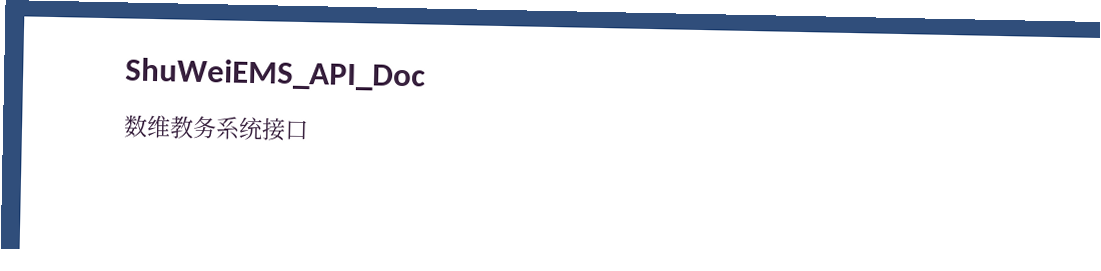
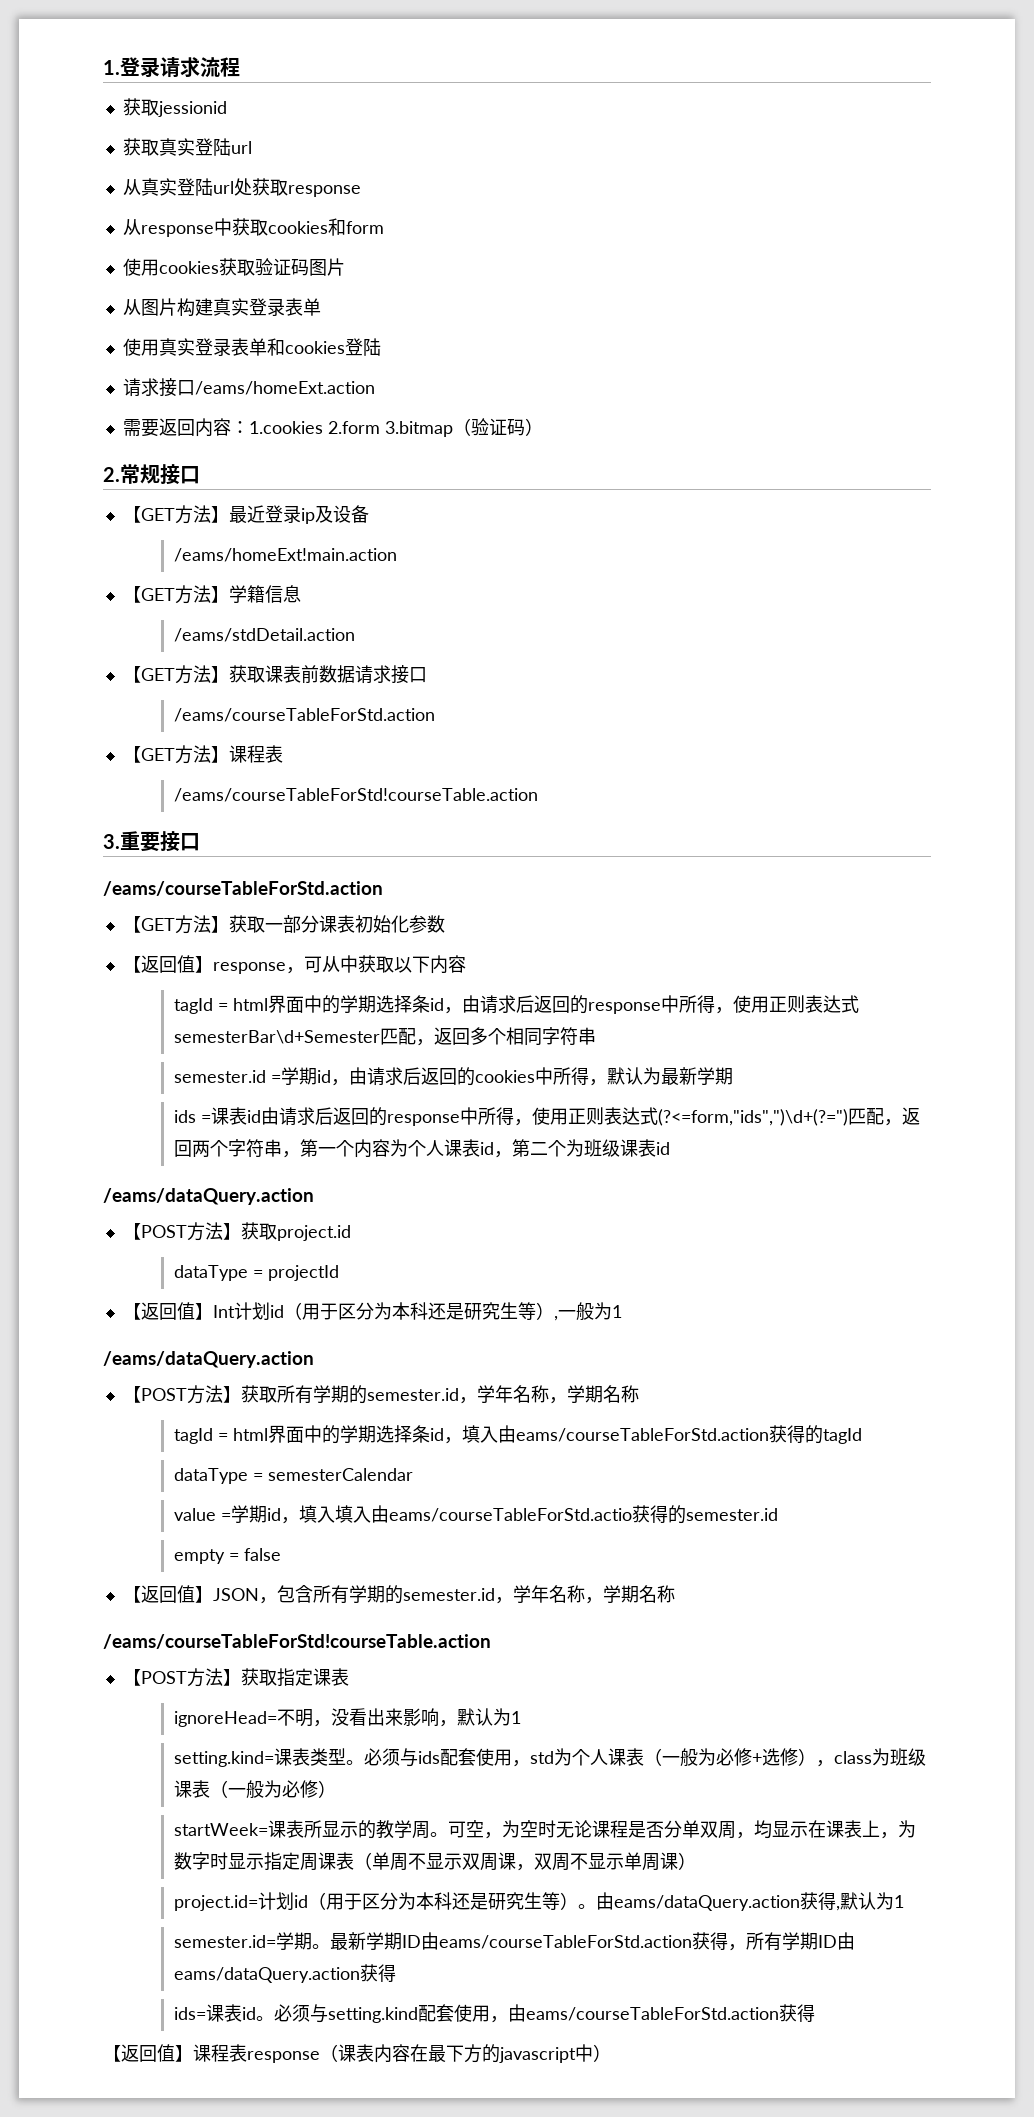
[124,57,426,92] [123,114,309,141] ShuWeiEMS_API_Doc // 数维教务系统接口 -> [103,57,240,78] [122,98,227,117] [122,138,252,156] [122,178,361,197] [122,218,384,237] [122,258,345,276] [122,298,321,317] [122,338,381,356] [122,378,375,397] [122,418,543,437] [103,464,200,485] [122,505,369,524] [173,548,397,562] [122,585,301,604] [173,628,355,642] [122,665,427,684] [173,708,435,722] [122,745,283,764] [173,788,538,802] [103,831,200,852] [103,881,383,896] [122,915,445,934] [122,955,466,974] [173,995,859,1014] [173,1027,596,1046] [173,1067,733,1086] [173,1107,920,1126] [173,1139,670,1158] [103,1188,314,1205] [122,1222,351,1241] [173,1265,339,1281] [122,1302,622,1321] [103,1351,314,1368] [122,1385,639,1404] [173,1425,862,1444] [173,1468,413,1484] [173,1505,778,1524] [173,1548,281,1564] [122,1585,675,1604] [103,1634,491,1649] [122,1668,349,1687] [173,1708,521,1727] [173,1748,926,1767] [173,1780,336,1798] [173,1820,916,1839] [173,1852,696,1871] [173,1892,904,1911] [173,1932,855,1951] [173,1964,396,1983] [173,2004,815,2023] [103,2044,611,2063] 1.登录请求流程 // 获取jessionid // 获取真实登陆url // 从真实登陆url处获取response // 从response中获取cookies和form // 使用cookies获取验证码图片 // 从图片构建真实登录表单 // 使用真实登录表单和cookies登陆 // 请求接口/eams/homeExt.action // 需要返回内容：1.cookies 2.form 3.bitmap（验证码） // 2.常规接口 // 【GET方法】最近登录ip及设备 // /eams/homeExt!main.action // 【GET方法】学籍信息 // /eams/stdDetail.action // 【GET方法】获取课表前数据请求接口 // /eams/courseTableForStd.action // 【GET方法】课程表 // /eams/courseTableForStd!courseTable.action // 3.重要接口 // /eams/courseTableForStd.action // 【GET方法】获取一部分课表初始化参数 // 【返回值】response，可从中获取以下内容 // tagId = html界面中的学期选择条id，由请求后返回的response中所得，使用正则表达式semesterBar\d+Semester匹配，返回多个相同字符串 // semester.id =学期id，由请求后返回的cookies中所得，默认为最新学期 // ids =课表id由请求后返回的response中所得，使用正则表达式(?<=form,"ids",")\d+(?=")匹配，返回两个字符串，第一个内容为个人课表id，第二个为班级课表id // /eams/dataQuery.action // 【POST方法】获取project.id // dataType = projectId // 【返回值】Int计划id（用于区分为本科还是研究生等）,一般为1 // /eams/dataQuery.action // 【POST方法】获取所有学期的semester.id，学年名称，学期名称 // tagId = html界面中的学期选择条id，填入由eams/courseTableForStd.action获得的tagId // dataType = semesterCalendar // value =学期id，填入填入由eams/courseTableForStd.actio获得的semester.id // empty = false // 【返回值】JSON，包含所有学期的semester.id，学年名称，学期名称 // /eams/courseTableForStd!courseTable.action // 【POST方法】获取指定课表 // ignoreHead=不明，没看出来影响，默认为1 // setting.kind=课表类型。必须与ids配套使用，std为个人课表（一般为必修+选修），class为班级课表（一般为必修） // startWeek=课表所显示的教学周。可空，为空时无论课程是否分单双周，均显示在课表上，为数字时显示指定周课表（单周不显示双周课，双周不显示单周课） // project.id=计划id（用于区分为本科还是研究生等）。由eams/dataQuery.action获得,默认为1 // semester.id=学期。最新学期ID由eams/courseTableForStd.action获得，所有学期ID由eams/dataQuery.action获得 // ids=课表id。必须与setting.kind配套使用，由eams/courseTableForStd.action获得 // 【返回值】课程表response（课表内容在最下方的javascript中）

